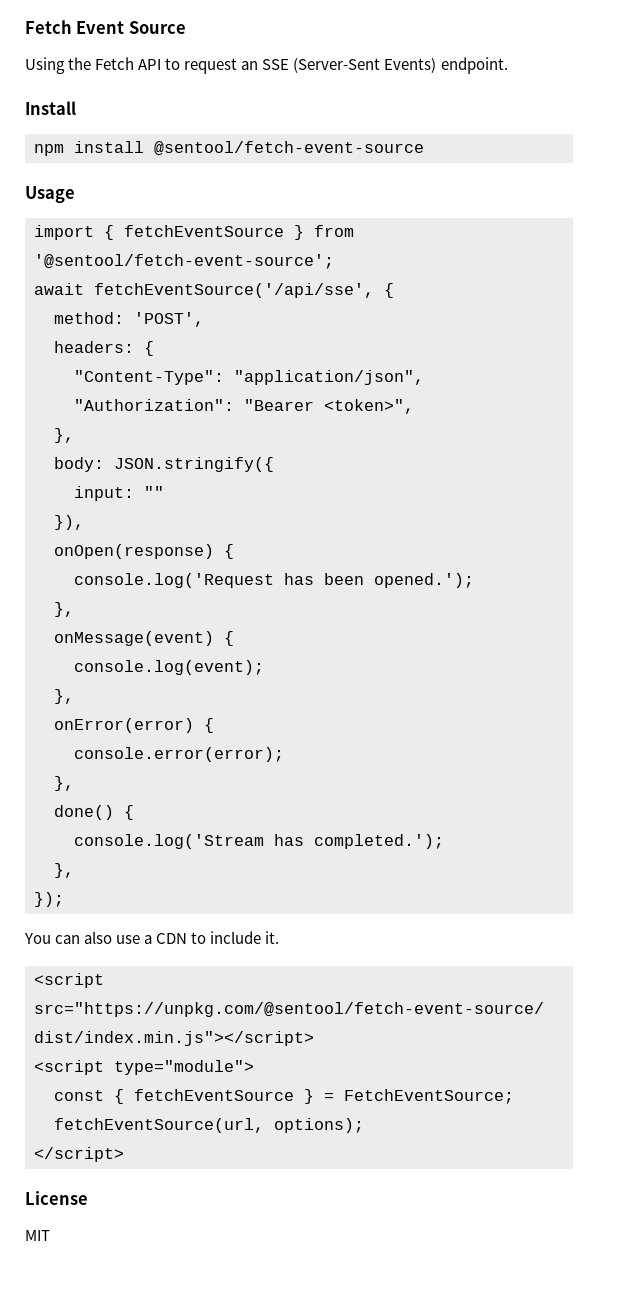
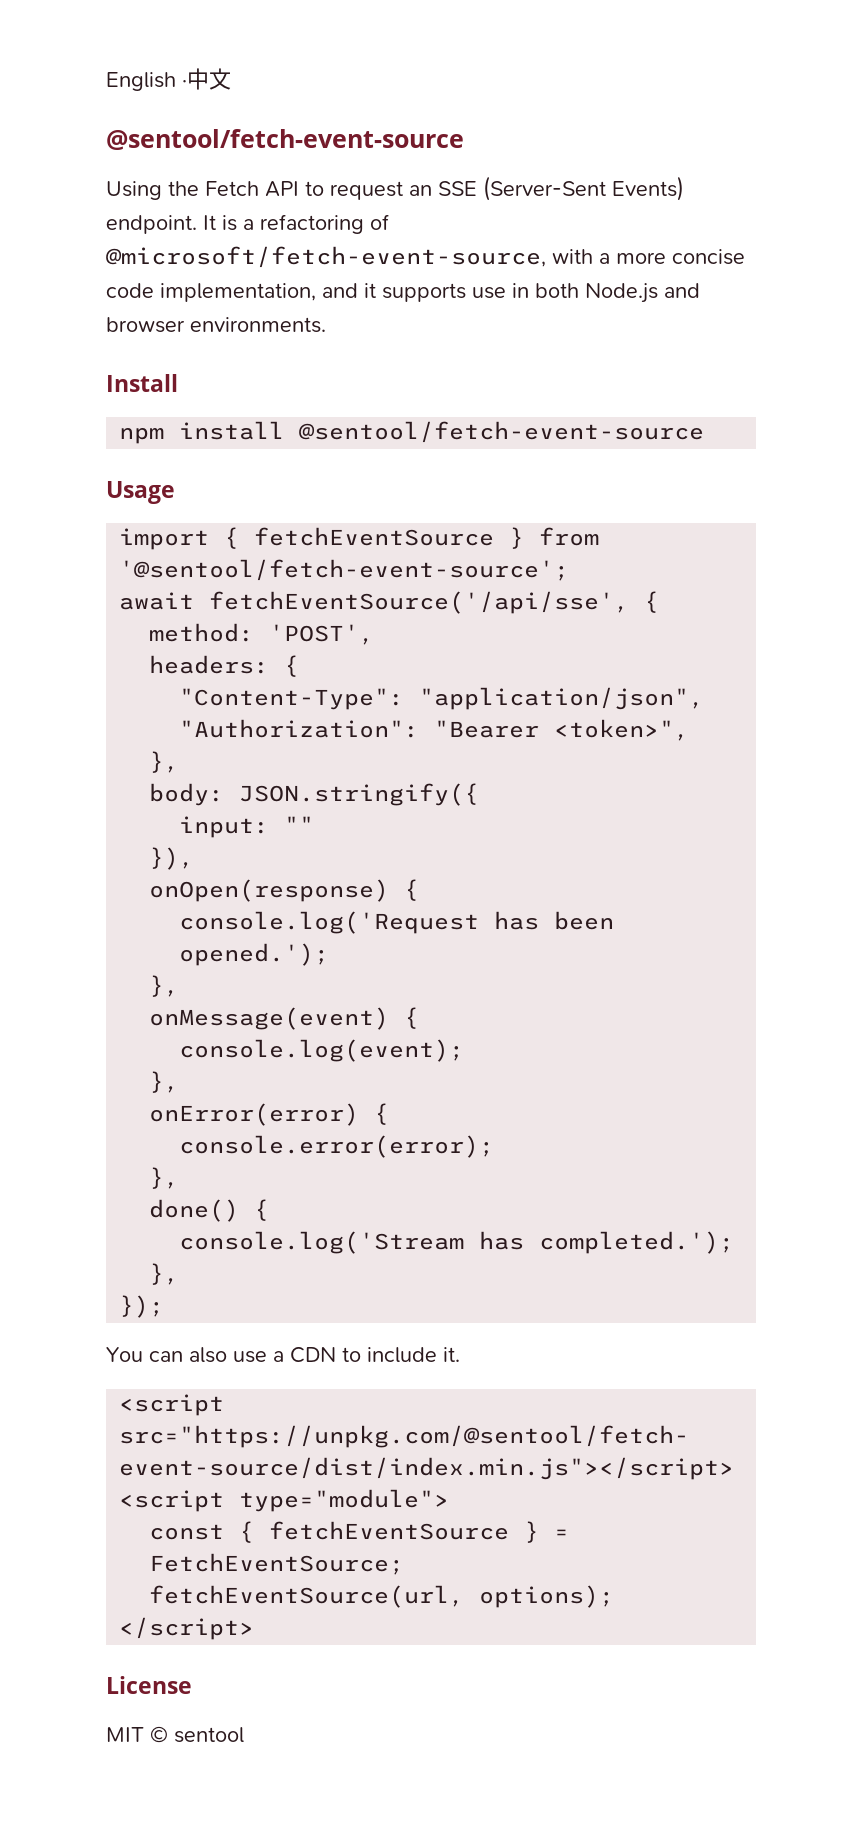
[25,20,186,34] Fetch Event Source -> [106,68,231,91] [106,129,464,150] English ·中文 // @sentool/fetch-event-source
(508, 65) none -> [203,214,389,234] [106,246,745,268] [106,283,700,303] [106,317,326,333] It is a refactoring of @microsoft/fetch-event-source, with a more concise code implementation, and it supports use in both Node.js and browser environments.
(50, 1235) none -> [150,1726,244,1743] © sentool

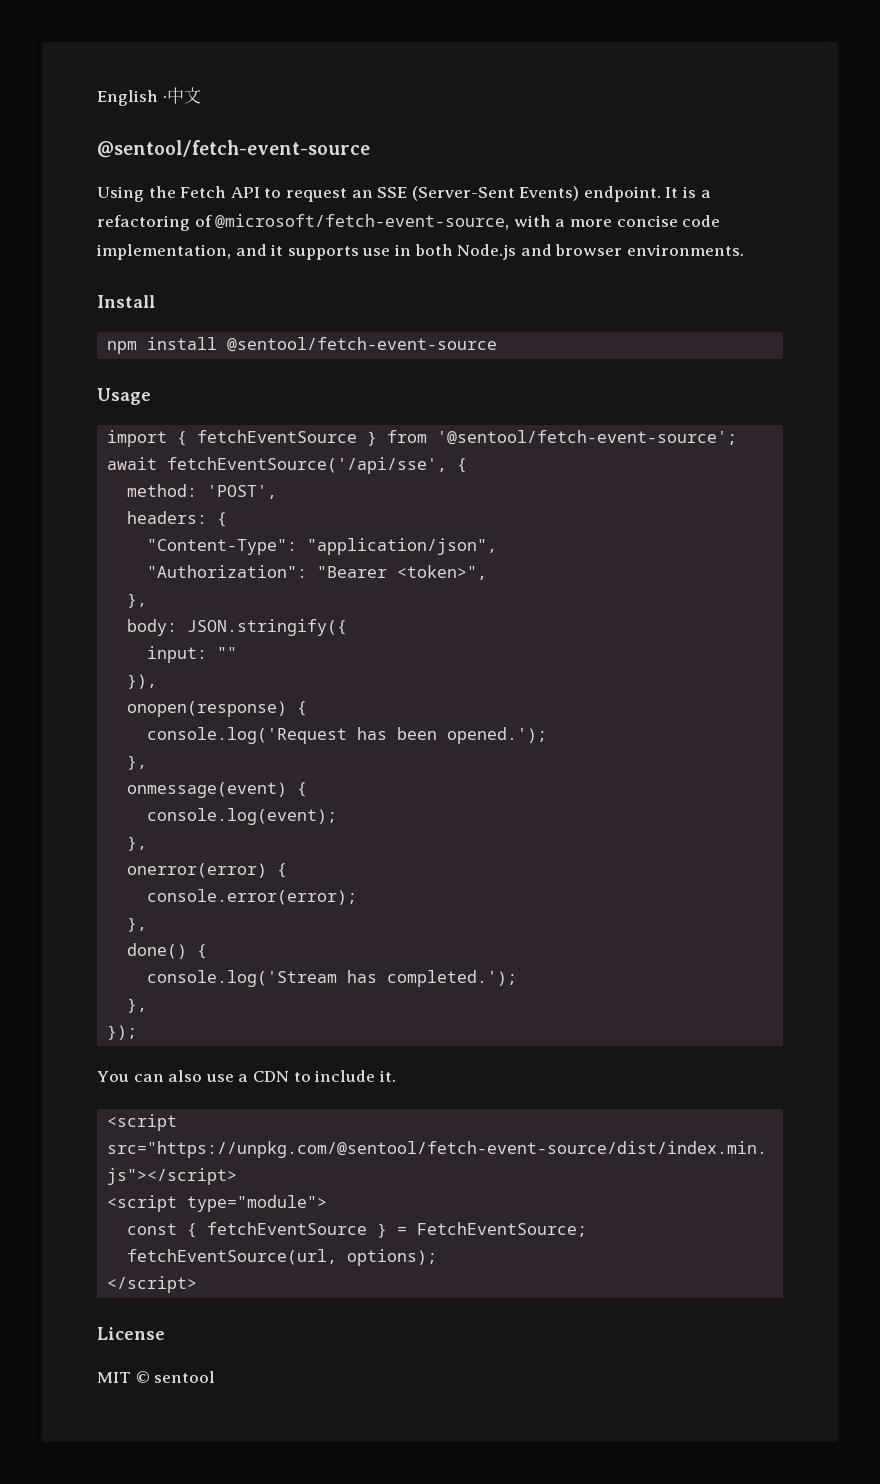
[149,879,390,902] onOpen(response) -> [127,701,288,717] onopen(response)
[149,1007,390,1030] onMessage(event) -> [127,782,288,798] onmessage(event)
[149,1103,360,1126] onError(error) -> [127,863,268,878] onerror(error)

